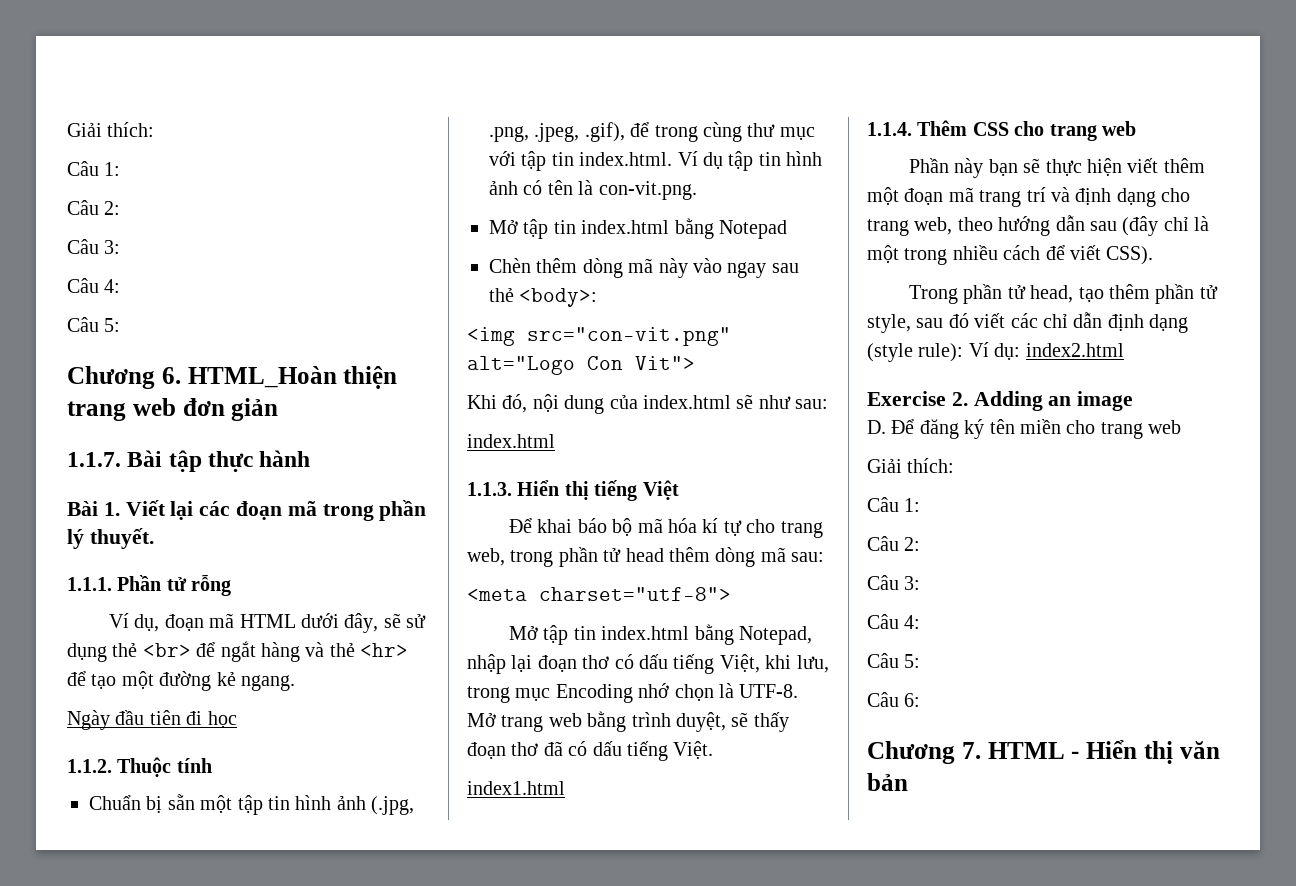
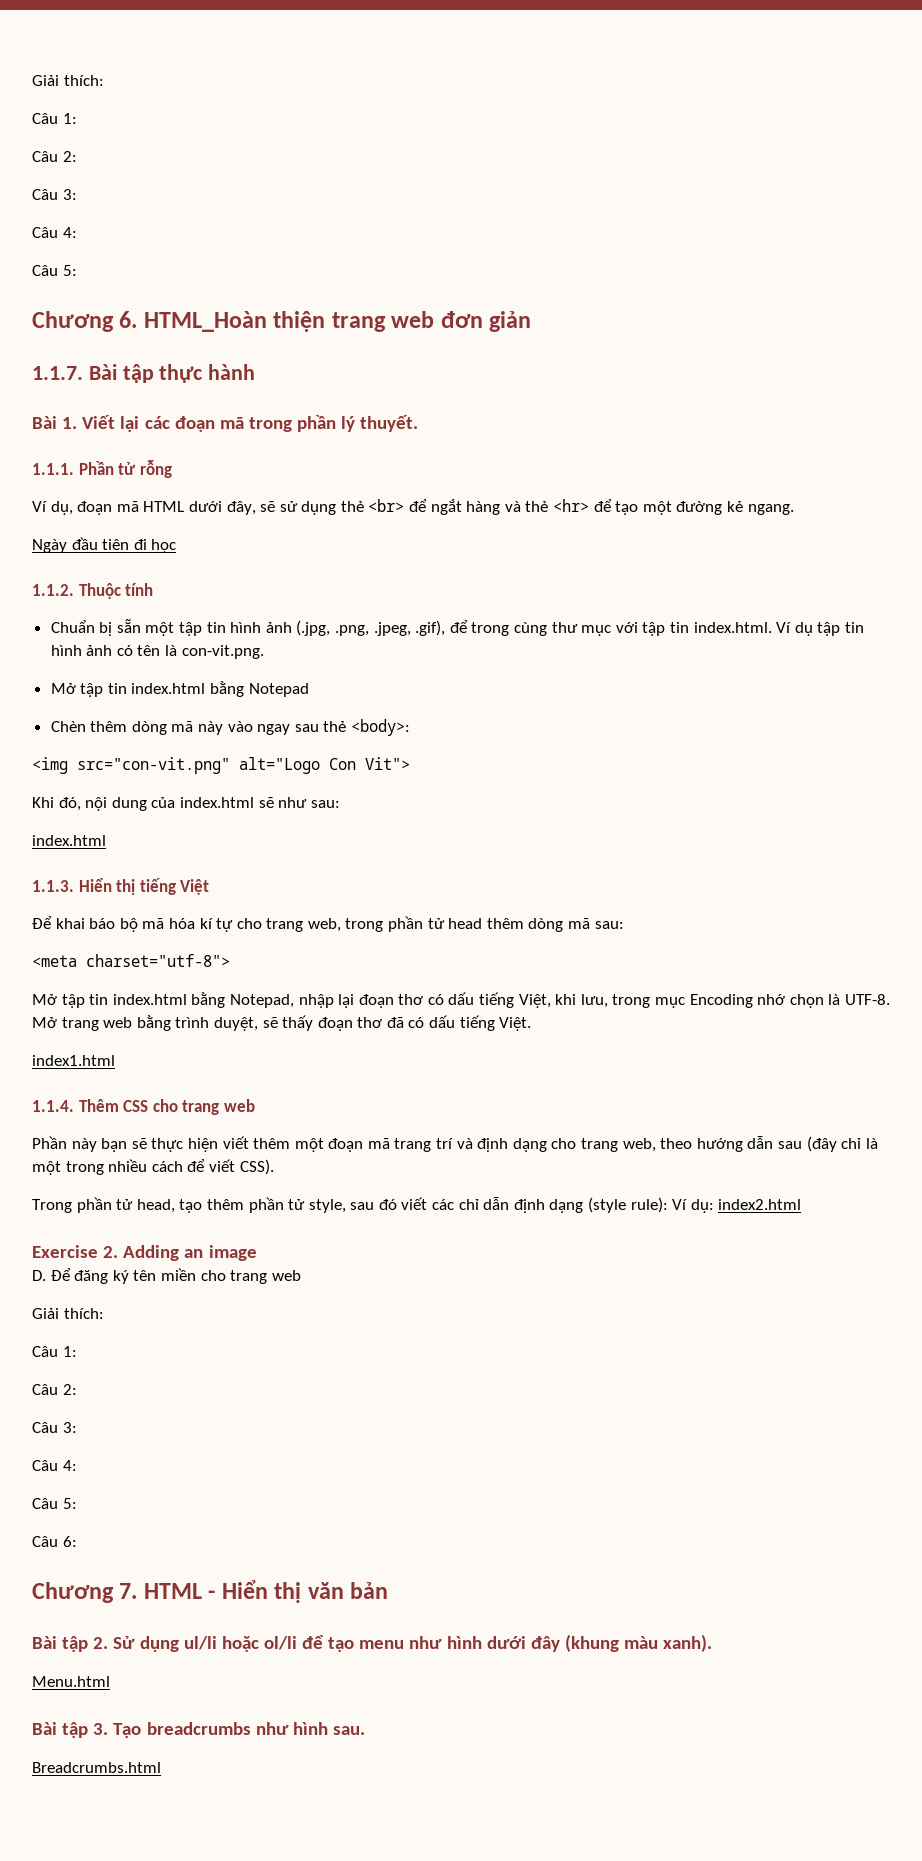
(908, 782) none -> [32,1634,713,1652] [32,1676,110,1687] [32,1722,365,1738] [32,1762,161,1773] // Bài tập 2. Sử dụng ul/li hoặc ol/li để tạo menu như hình dưới đây (khung màu xanh). // Menu.html // Bài tập 3. Tạo breadcrumbs như hình sau. // Breadcrumbs.html

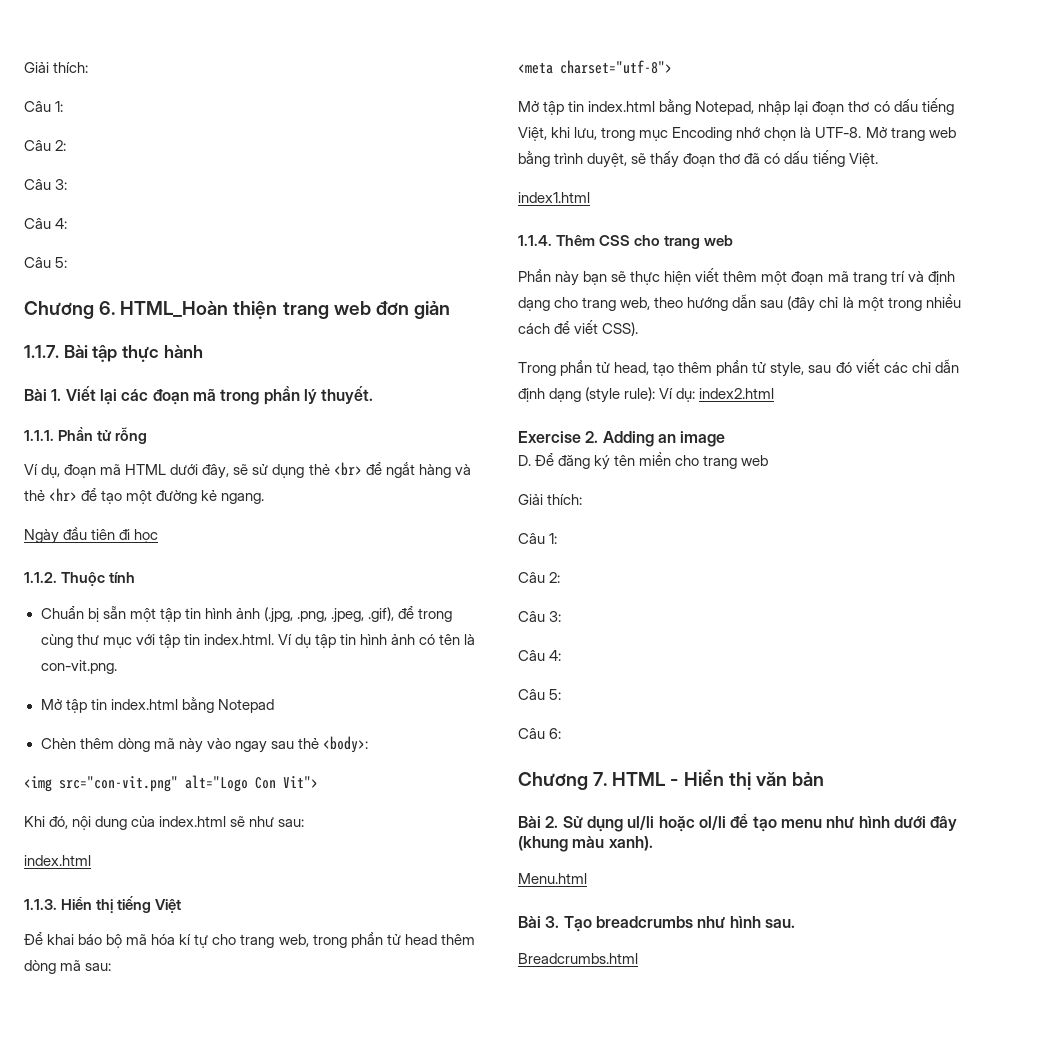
[62,1636,89,1652] tập -> (541, 822) none
[62,1722,89,1738] tập -> (541, 922) none

